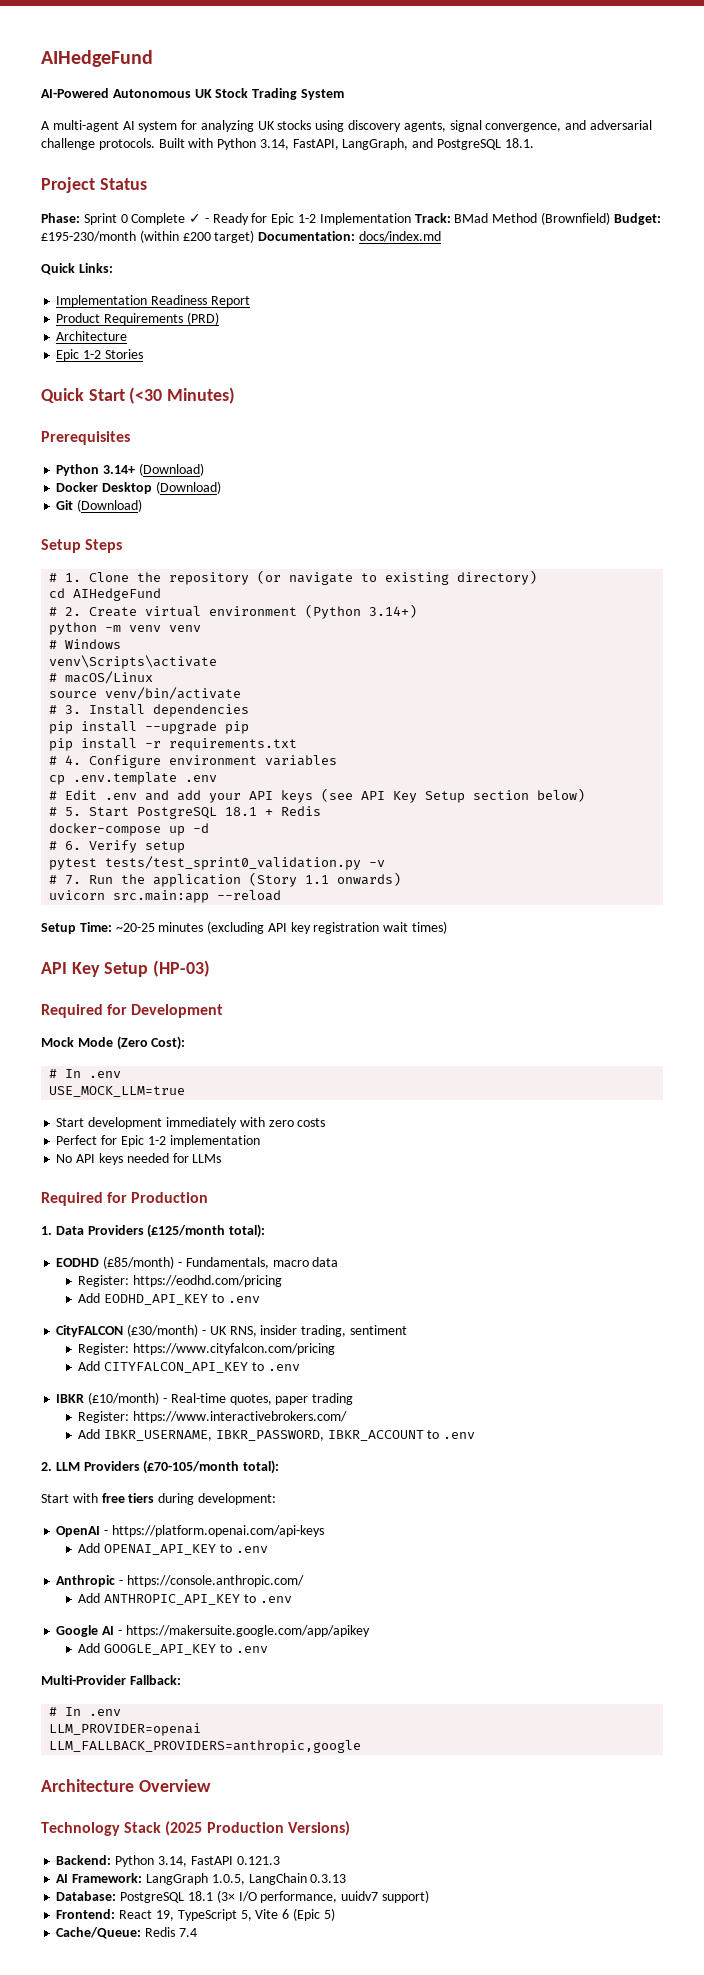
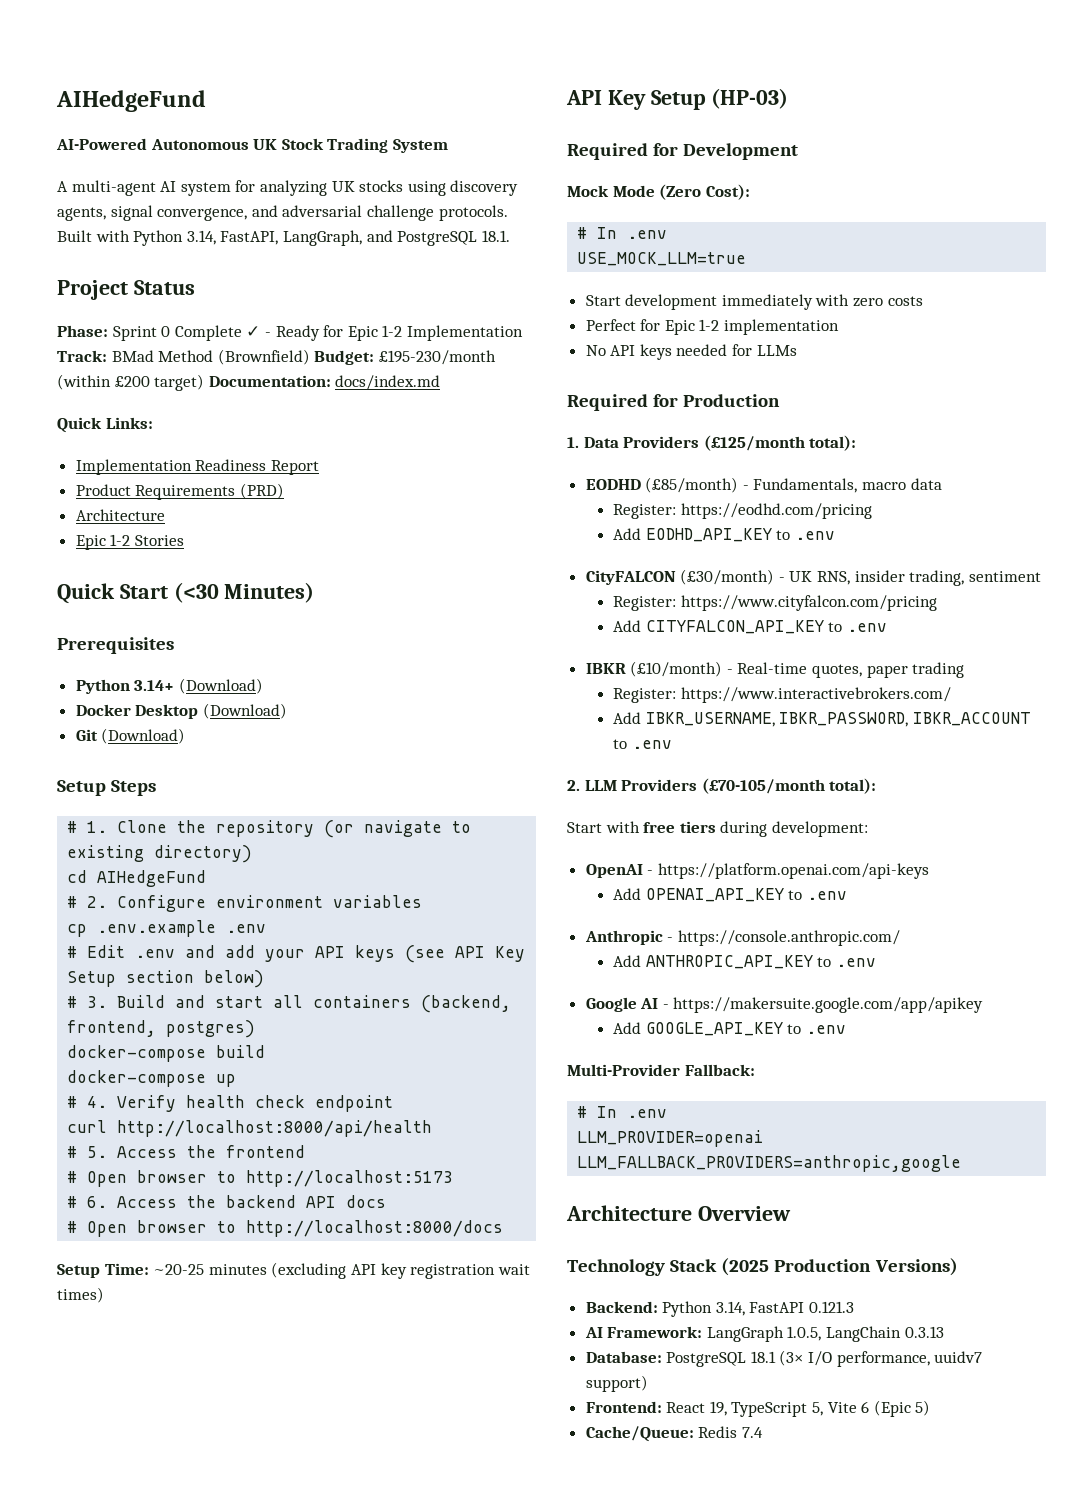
[89,604,418,619] [49,622,202,635] [49,639,122,649] [49,655,218,669] [49,671,154,684] [49,687,242,700] [49,704,250,717] [49,721,250,734] [49,738,298,751] [49,755,82,765] Create virtual environment (Python 3.14+) // python -m venv venv // # Windows // venv\Scripts\activate // # macOS/Linux // source venv/bin/activate // # 3. Install dependencies // pip install --upgrade pip // pip install -r requirements.txt // # 4. -> (108, 902) none
[73,772,178,785] .env.template -> [97,920,217,937] .env.example
[65,806,322,819] [49,823,210,836] [49,840,186,853] [49,856,386,870] [49,872,402,887] [49,890,282,903] 5. Start PostgreSQL 18.1 + Redis // docker-compose up -d // # 6. Verify setup // pytest tests/test_sprint0_validation.py -v // # 7. Run the application (Story 1.1 onwards) // uvicorn src.main:app --reload -> [87,995,512,1013] [67,1020,256,1038] [67,1045,266,1062] [67,1070,237,1087] [67,1095,394,1112] [67,1120,433,1137] [67,1145,306,1158] [67,1170,454,1187] [67,1195,387,1208] [67,1220,504,1237] 3. Build and start all containers (backend, frontend, postgres) // docker-compose build // docker-compose up // # 4. Verify health check endpoint // curl http://localhost:8000/api/health // # 5. Access the frontend // # Open browser to http://localhost:5173 // # 6. Access the backend API docs // # Open browser to http://localhost:8000/docs

